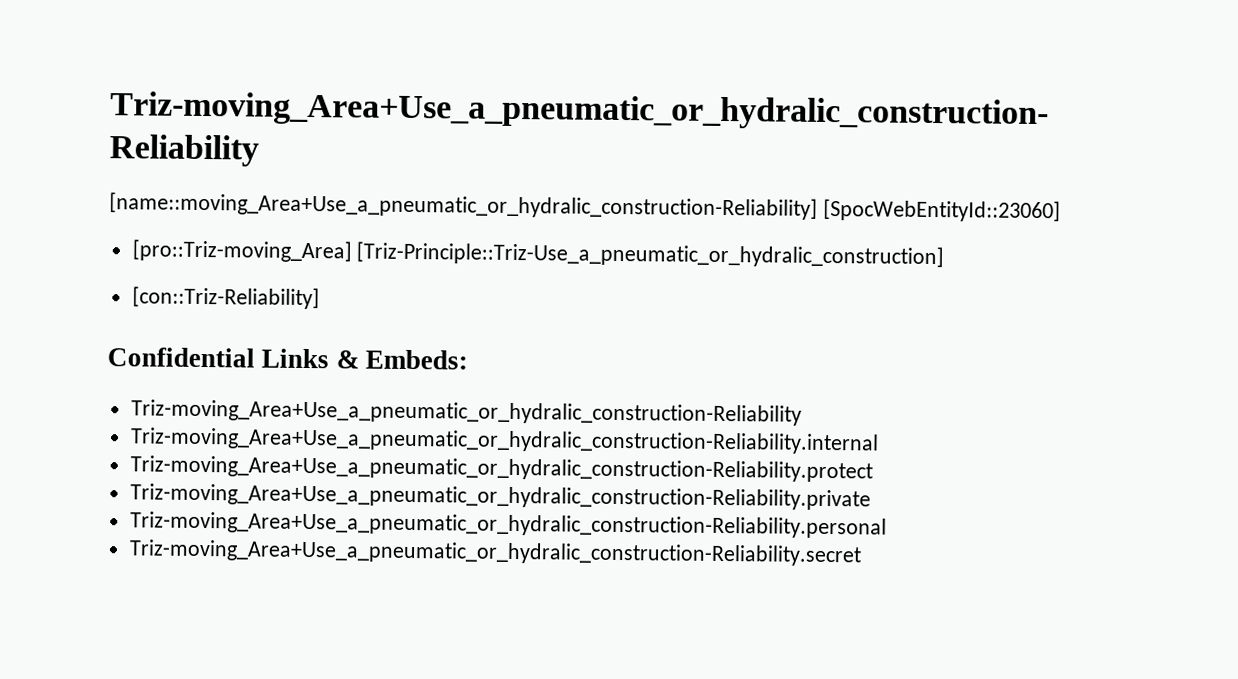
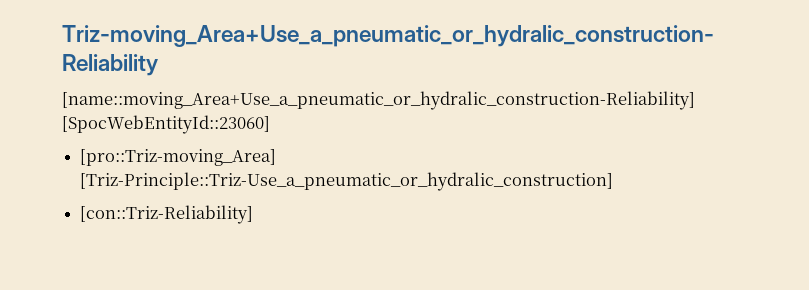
[107,347,468,370] [130,399,802,426] [129,427,879,455] [129,455,873,483] [129,483,871,511] [129,511,887,539] [128,539,862,567] // Confidential Links & Embeds: // Triz-moving_Area+Use_a_pneumatic_or_hydralic_construction-Reliability // Triz-moving_Area+Use_a_pneumatic_or_hydralic_construction-Reliability.internal // Triz-moving_Area+Use_a_pneumatic_or_hydralic_construction-Reliability.protect // Triz-moving_Area+Use_a_pneumatic_or_hydralic_construction-Reliability.private // Triz-moving_Area+Use_a_pneumatic_or_hydralic_construction-Reliability.personal // Triz-moving_Area+Use_a_pneumatic_or_hydralic_construction-Reliability.secret -> (254, 214) none

